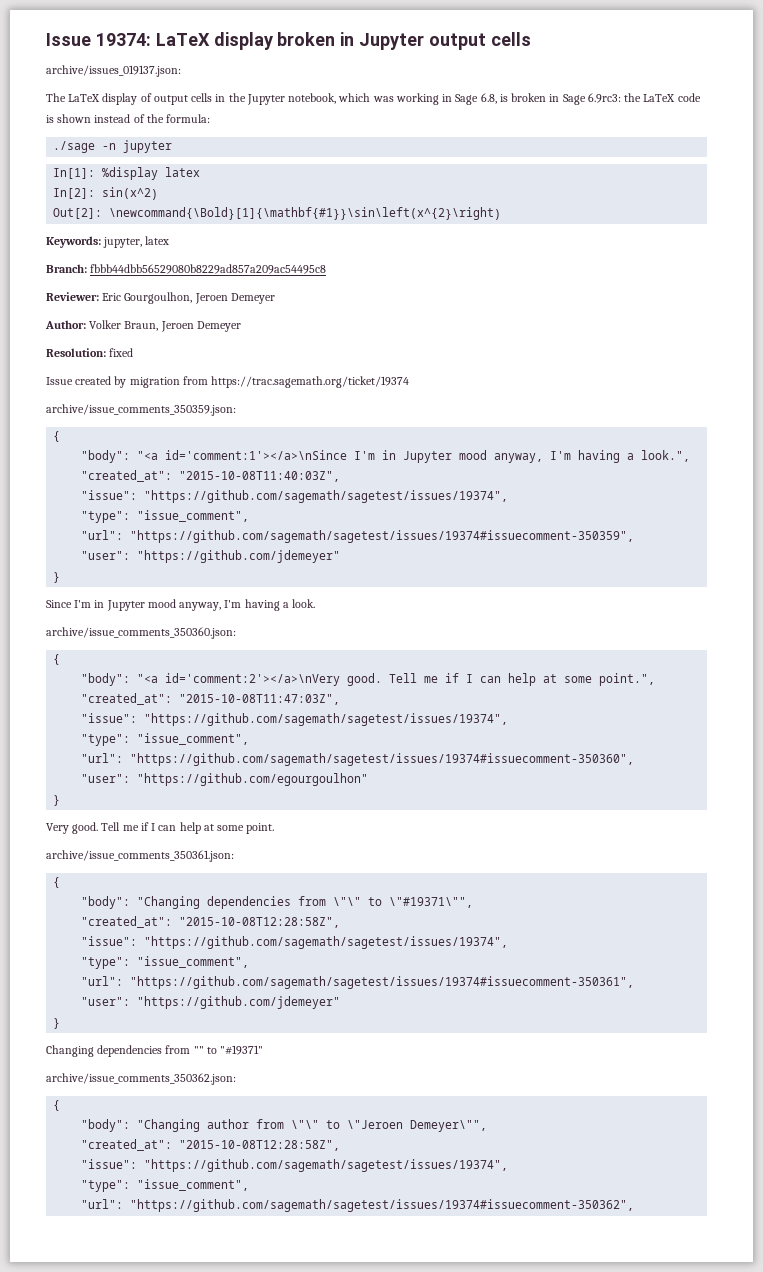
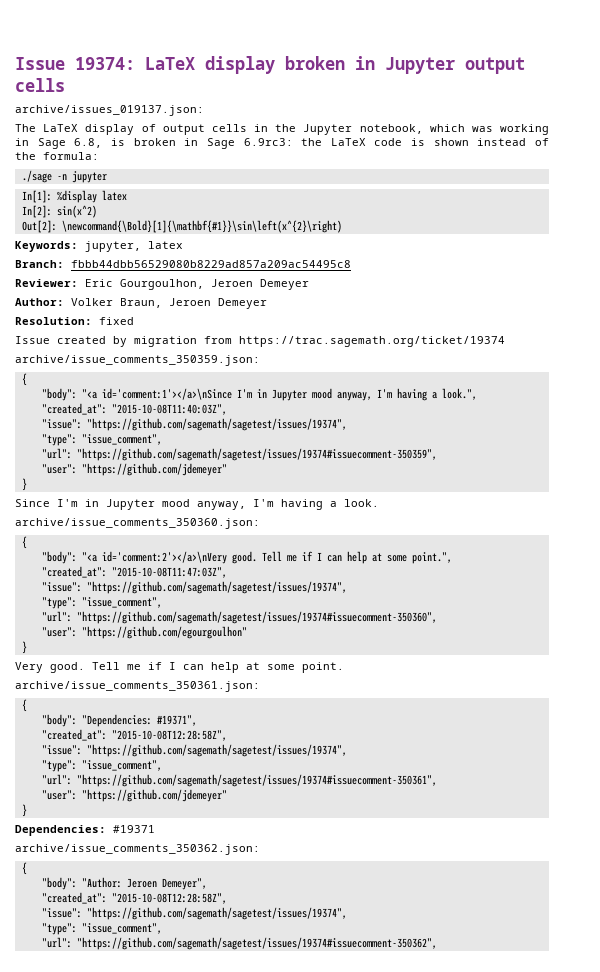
[137,896,474,909] "Changing dependencies from \"\" to \"#19371\"", -> [81,714,197,727] "Dependencies: #19371",
[46,1045,264,1057] [46,1073,236,1085] [53,1100,61,1111] [81,1119,488,1132] Changing dependencies from "" to "#19371" // archive/issue_comments_350362.json: // { // "body": "Changing author from \"\" to \"Jeroen Demeyer\"", -> [15,825,155,836] [15,844,260,855] [21,862,27,875] [41,877,207,890] Dependencies: #19371 // archive/issue_comments_350362.json: // { // "body": "Author: Jeroen Demeyer",

